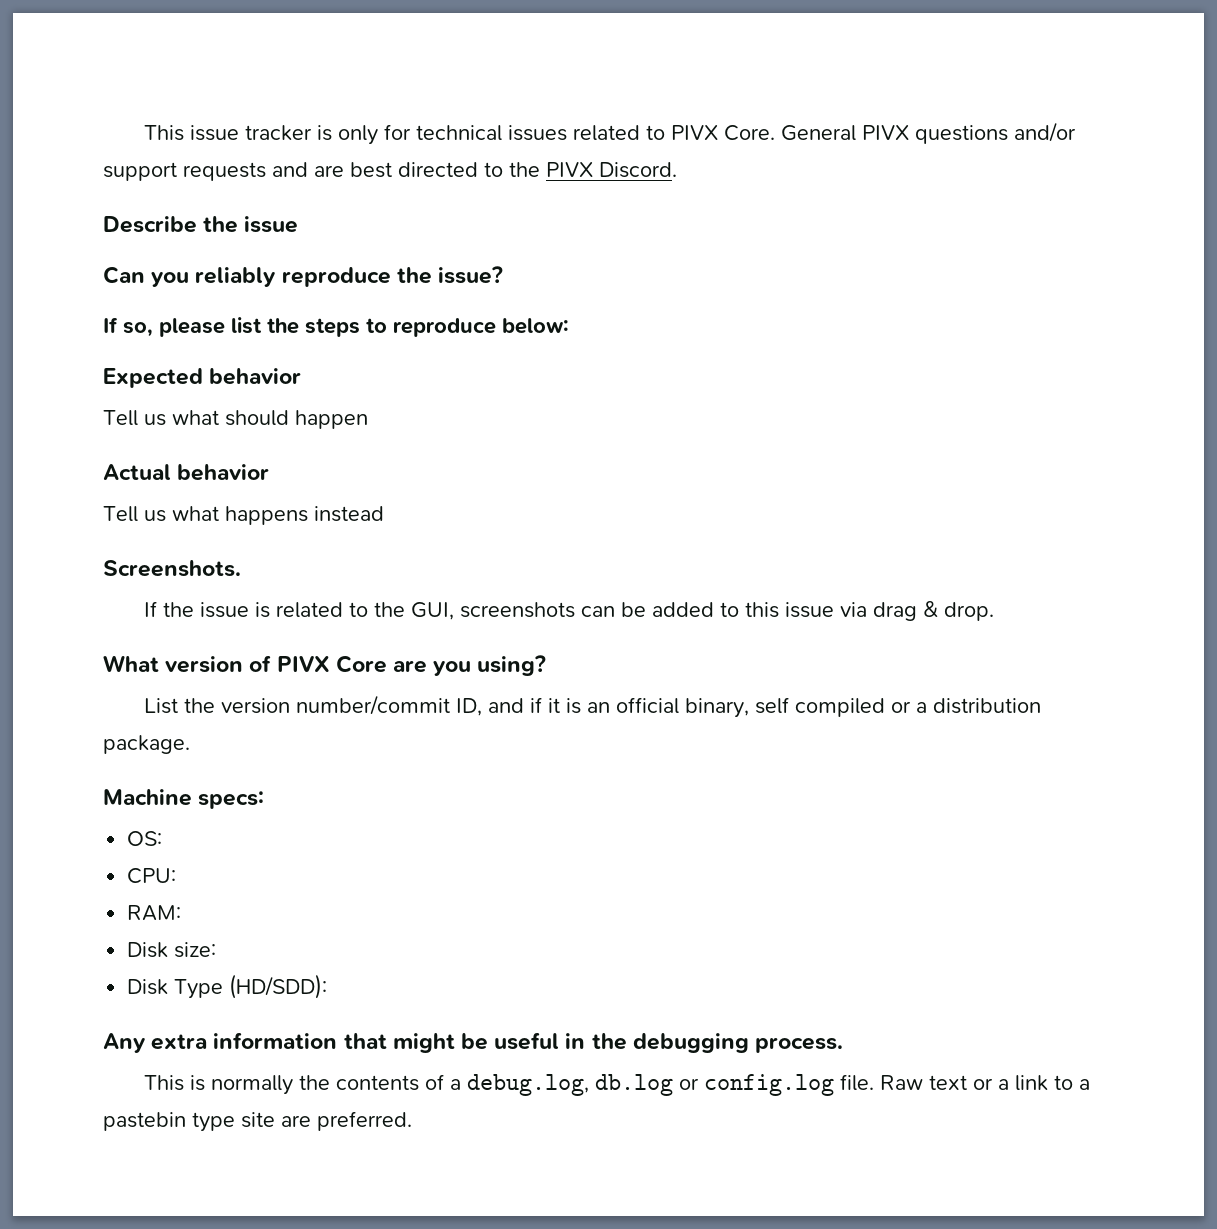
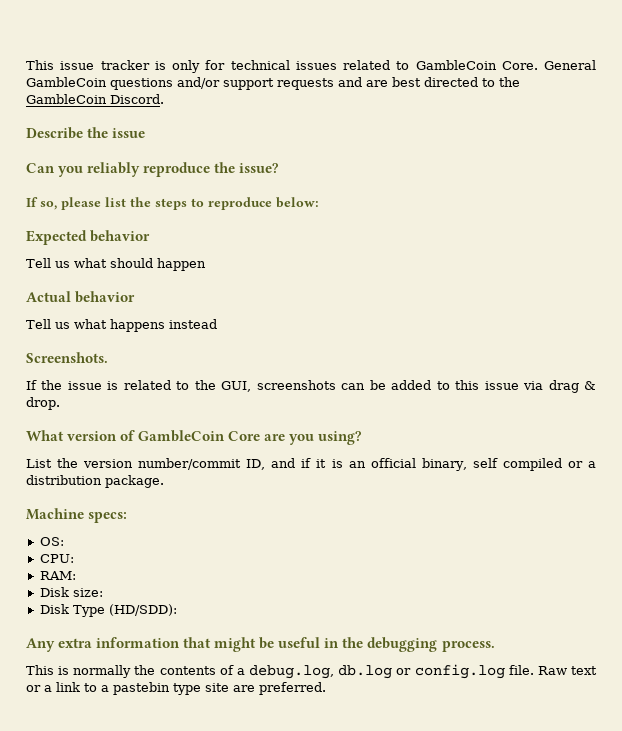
[671,125,719,140] PIVX -> [415,60,497,70] GambleCoin
[862,125,910,140] PIVX -> [26,77,107,87] GambleCoin
[546,162,593,177] PIVX -> [26,94,107,104] GambleCoin
[276,656,330,672] PIVX -> [138,430,226,442] GambleCoin

